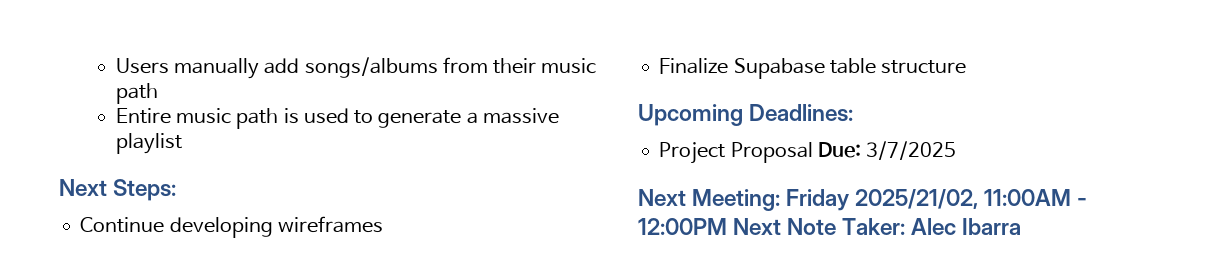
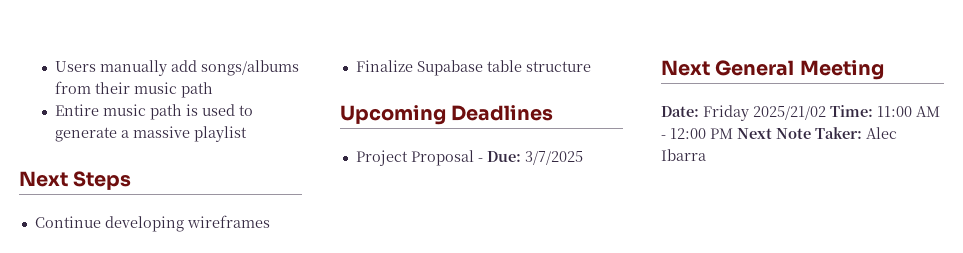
[113,179,177,201] Steps: -> [73,171,132,190] Steps
[749,104,854,122] Deadlines: -> [451,105,554,121] Deadlines
(813, 152) none -> [477,158,483,162] -
[692,189,1088,211] [638,218,727,235] Meeting: Friday 2025/21/02, 11:00AM - 12:00PM -> [715,60,884,80] [661,105,940,121] [661,128,733,139] General Meeting // Date: Friday 2025/21/02 Time: 11:00 AM - 12:00 PM

